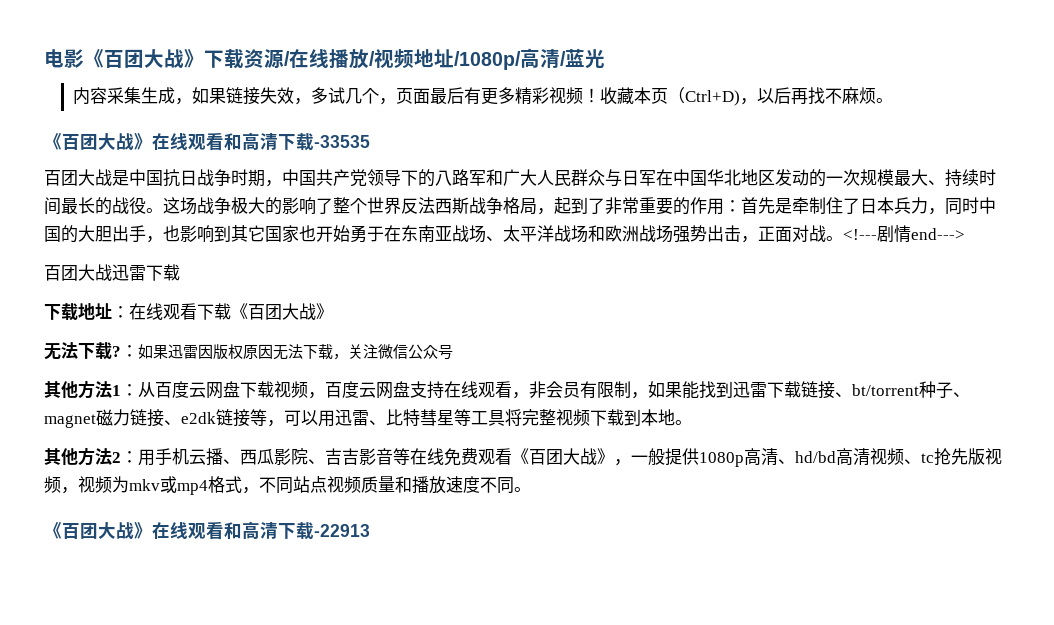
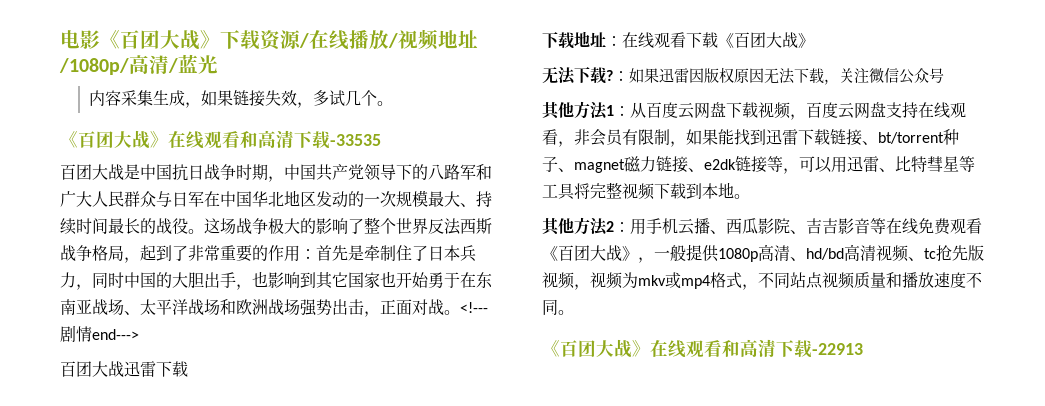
[379,87,877,106] ，页面最后有更多精彩视频！收藏本页（Ctrl+D)，以后再找不麻烦 -> (378, 98) none

